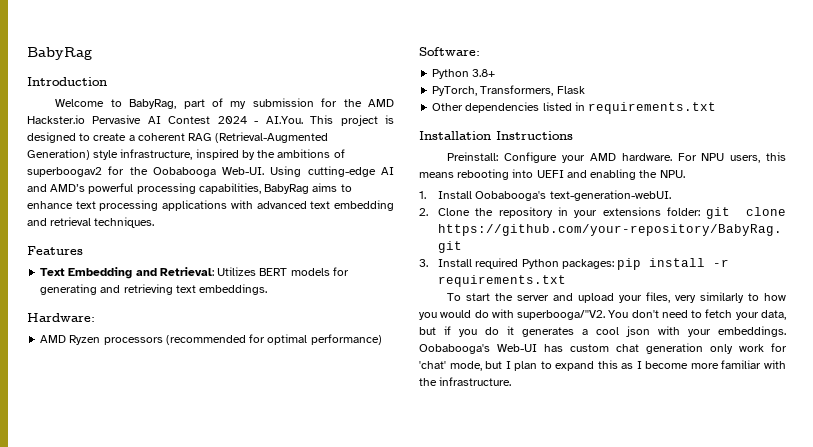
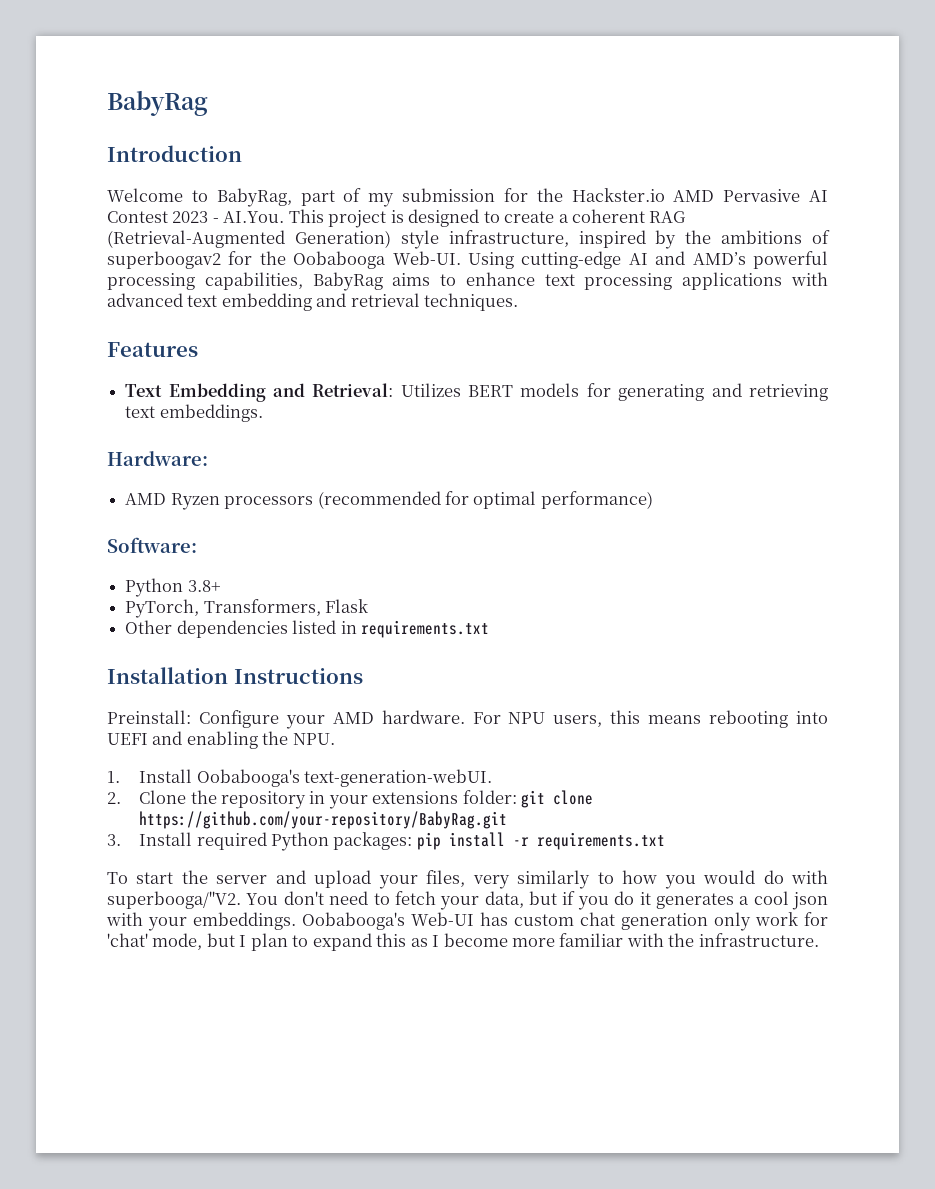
[368,99,394,107] [27,115,85,124] AMD Hackster.io -> [571,188,715,202] Hackster.io AMD
[217,116,247,124] 2024 -> [172,211,209,223] 2023

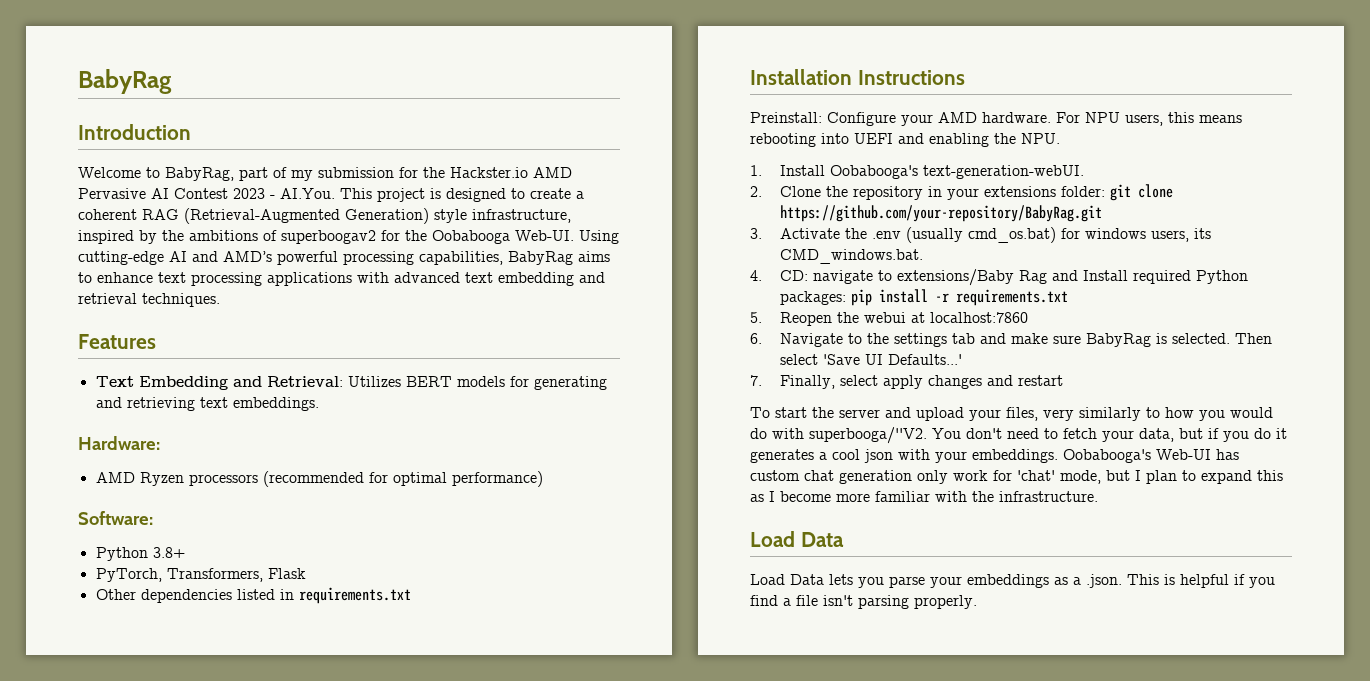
(121, 840) none -> [779,227,1211,243] [779,249,923,264] [750,269,1078,286] Activate the .env (usually cmd_os.bat) for windows users, its CMD_windows.bat. // 4. CD: navigate to extensions/Baby Rag and
(665, 841) none -> [750,312,1028,326] [750,333,1272,347] [779,354,962,365] [750,375,1063,389] // 5. Reopen the webui at localhost:7860 // 6. Navigate to the settings tab and make sure BabyRag is selected. Then select 'Save UI Defaults...' // 7. Finally, select apply changes and restart
(819, 940) none -> [750,531,844,547] [750,574,1275,588] [750,595,977,609] // Load Data // Load Data lets you parse your embeddings as a .json. This is helpful if you find a file isn't parsing properly.

